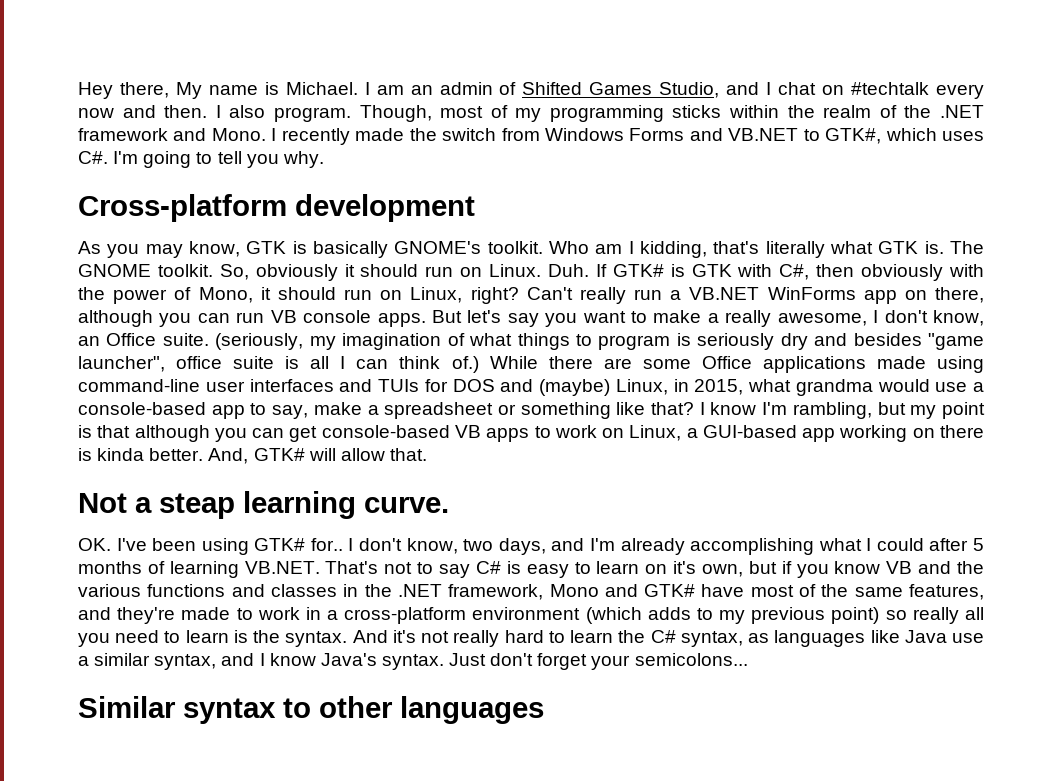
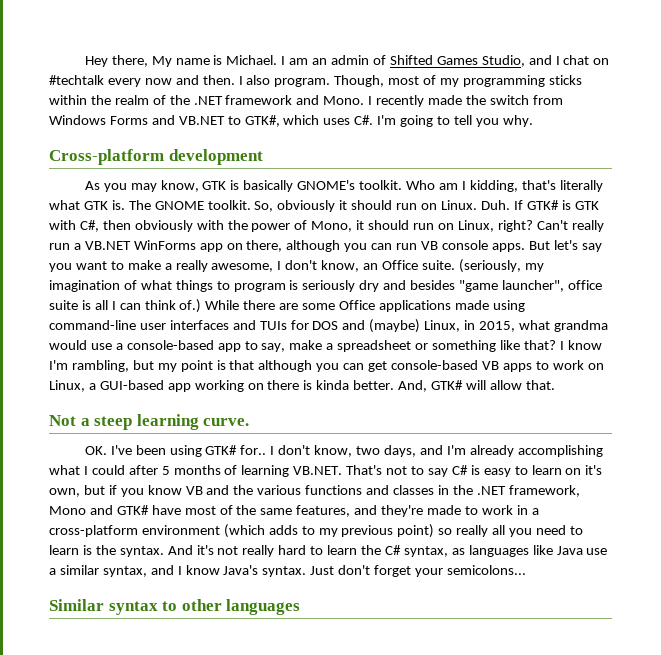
[159,493,235,519] steap -> [94,416,133,430] steep

